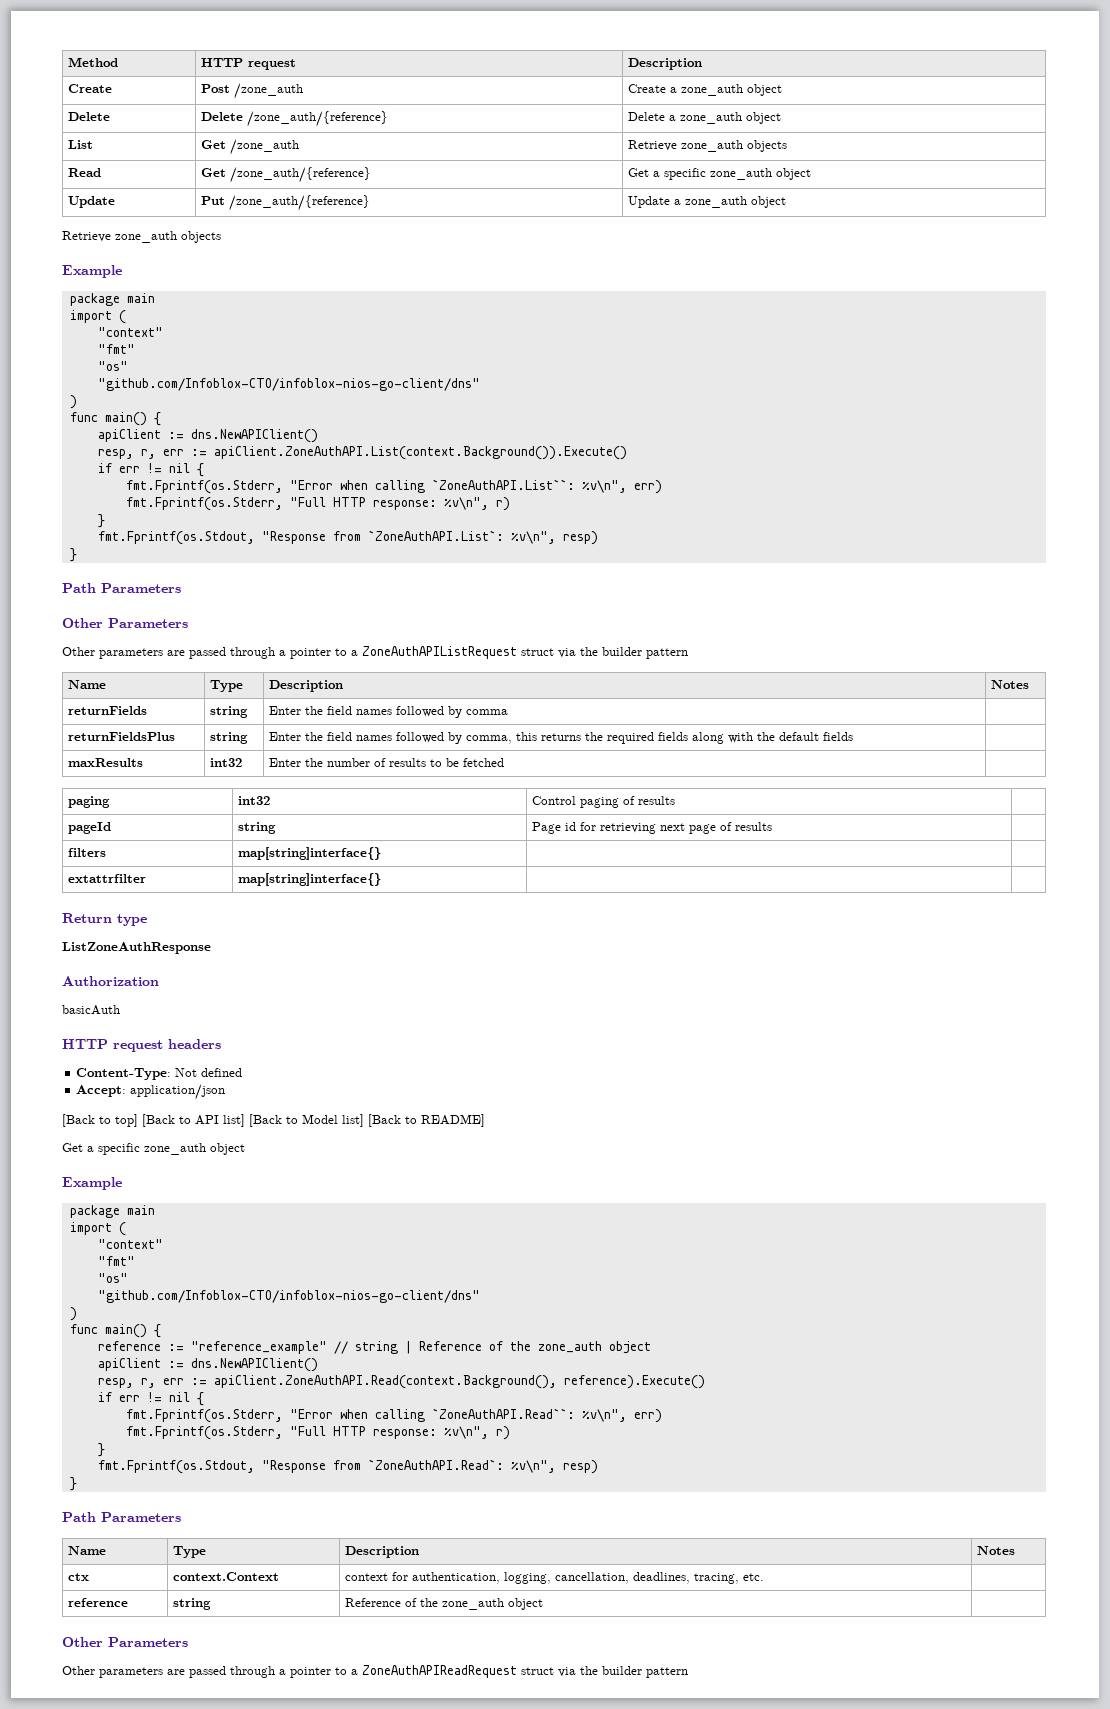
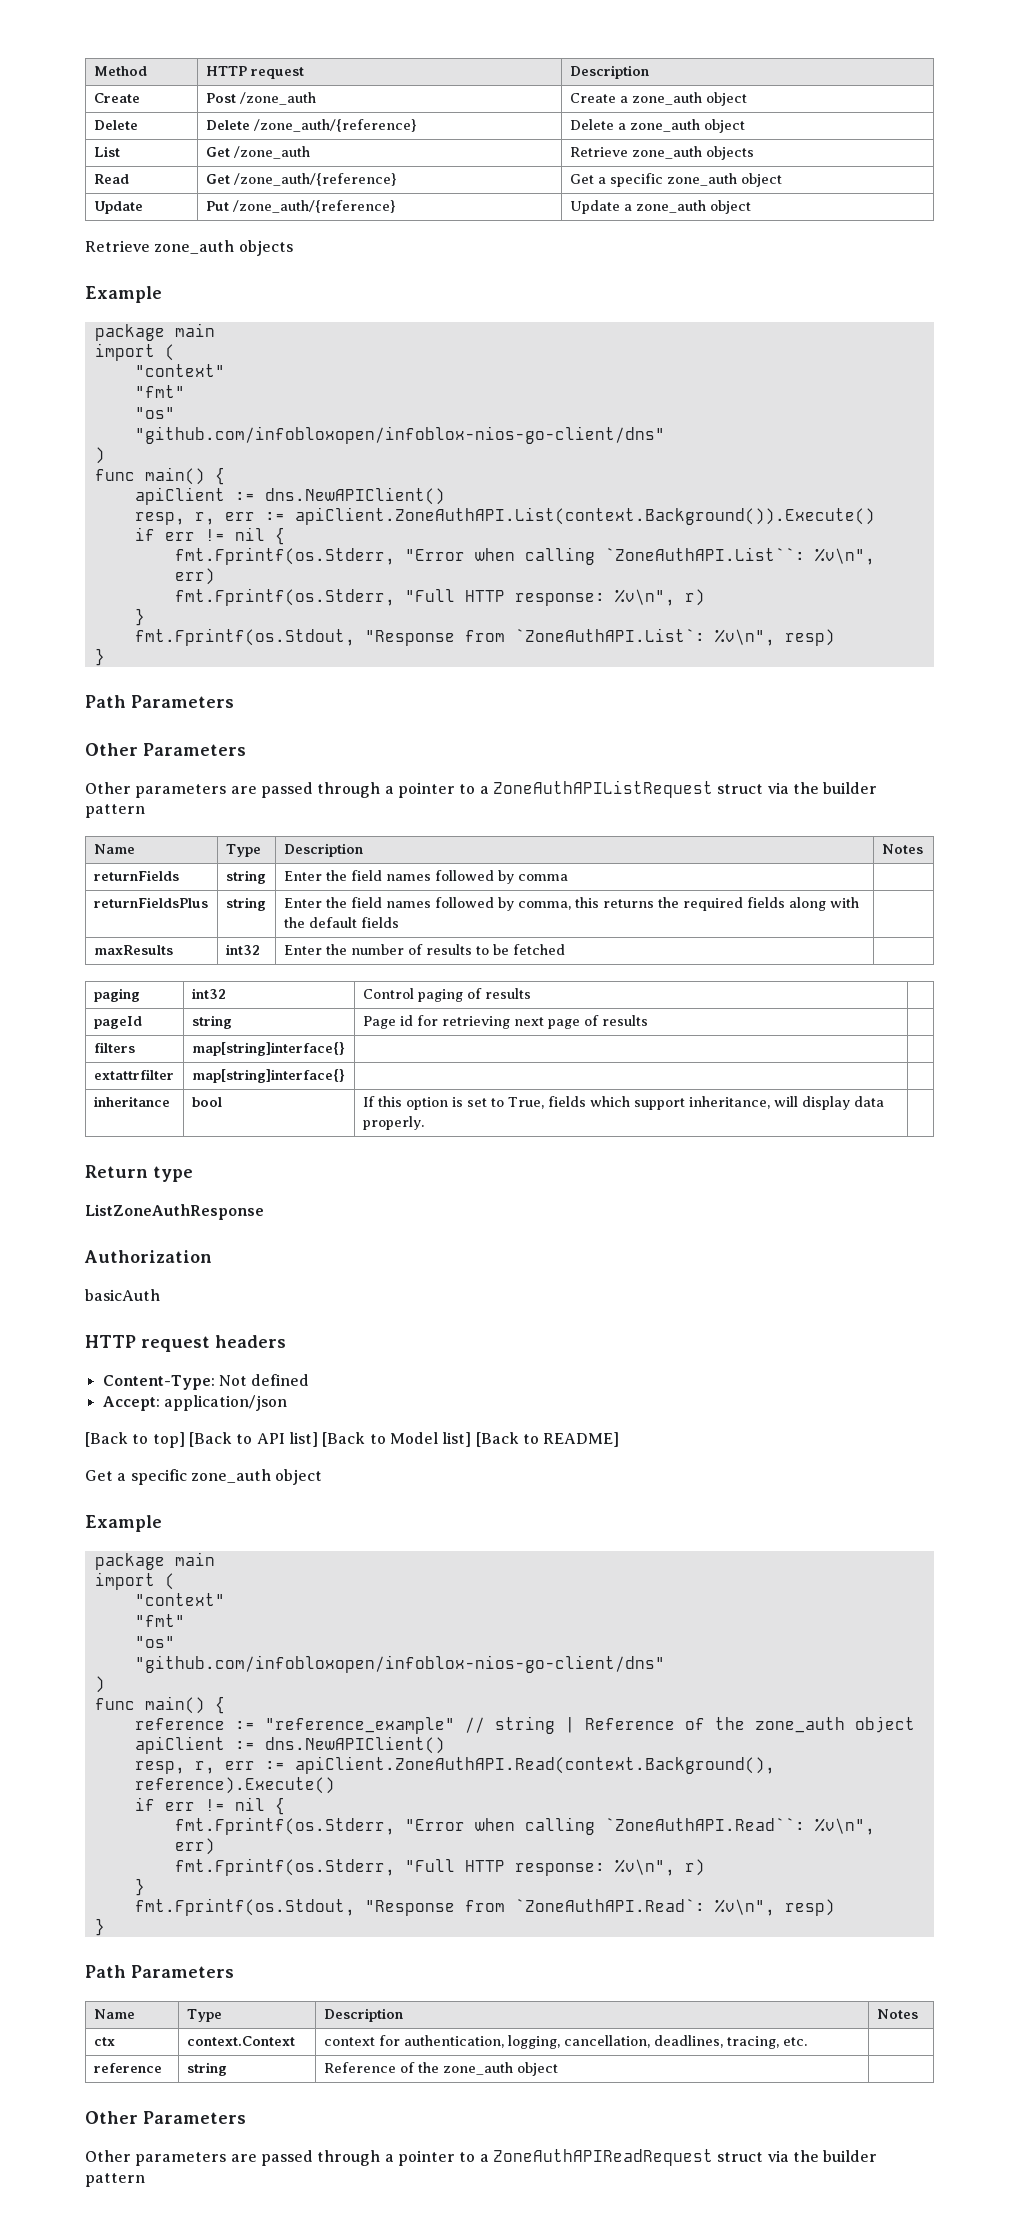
[97,378,480,391] "github.com/Infoblox-CTO/infoblox-nios-go-client/dns" -> [134,426,665,444] "github.com/infobloxopen/infoblox-nios-go-client/dns"
(381, 879) none -> [93,1096,170,1107] [191,1097,222,1107] [362,1096,884,1110] [362,1116,424,1130] // inheritance | bool | If this option is set to True, fields which support inheritance, will display data properly. |
[97,1290,480,1303] "github.com/Infoblox-CTO/infoblox-nios-go-client/dns" -> [134,1655,665,1673] "github.com/infobloxopen/infoblox-nios-go-client/dns"

